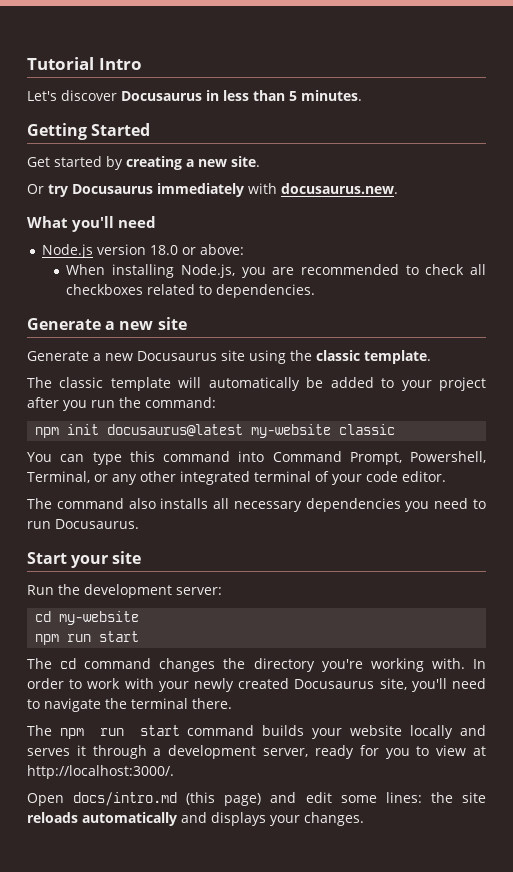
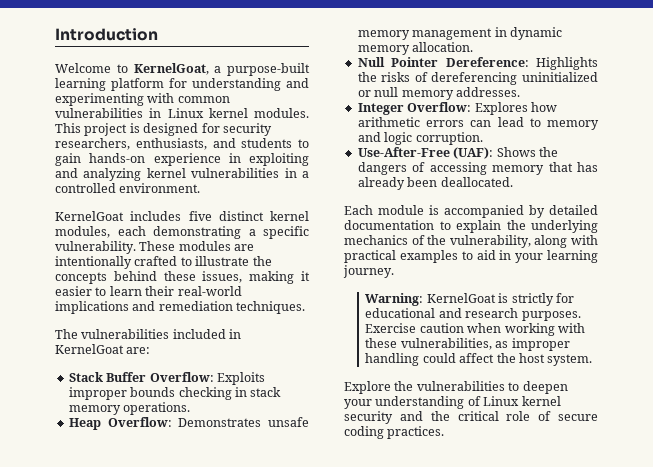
[27,57,142,70] [27,90,362,101] [27,123,151,140] [27,156,260,170] [27,183,398,197] [27,216,156,232] [41,244,244,258] [66,264,487,278] [66,284,316,298] [27,317,187,330] [27,350,431,364] [27,377,487,391] [27,397,216,411] [35,424,396,438] [27,451,486,465] [27,471,446,485] [27,498,486,512] [27,519,139,529] [27,551,142,568] [27,584,222,598] [35,611,140,625] [35,631,140,645] [27,658,486,672] [27,678,486,692] [27,698,232,712] [27,725,487,739] [27,745,486,759] [27,765,174,779] [27,792,486,806] [27,812,364,826] Tutorial Intro // Let's discover Docusaurus in less than 5 minutes. // Getting Started // Get started by creating a new site. // Or try Docusaurus immediately with docusaurus.new. // What you'll need // Node.js version 18.0 or above: // When installing Node.js, you are recommended to check all checkboxes related to dependencies. // Generate a new site // Generate a new Docusaurus site using the classic template. // The classic template will automatically be added to your project after you run the command: // npm init docusaurus@latest my-website classic // You can type this command into Command Prompt, Powershell, Terminal, or any other integrated terminal of your code editor. // The command also installs all necessary dependencies you need to run Docusaurus. // Start your site // Run the development server: // cd my-website // npm run start // The cd command changes the directory you're working with. In order to work with your newly created Docusaurus site, you'll need to navigate the terminal there. // The npm run start command builds your website locally and serves it through a development server, ready for you to view at http://localhost:3000/. // Open docs/intro.md (this page) and edit some lines: the site reloads automatically and displays your changes. -> [55,28,158,41] [55,63,310,76] [55,78,309,91] [55,93,230,106] [55,108,309,118] [55,123,272,136] [55,138,309,150] [55,153,309,166] [55,168,309,181] [55,183,201,193] [55,211,309,221] [55,226,309,239] [55,241,255,254] [55,256,272,269] [55,271,310,284] [55,286,242,296] [55,301,306,314] [55,329,242,339] [55,344,151,354] [68,372,265,385] [68,387,282,400] [68,402,191,415] [68,417,309,430] [357,27,562,40] [357,42,474,55] [357,57,598,70] [357,72,598,85] [357,87,520,100] [357,102,557,115] [357,117,599,130] [357,132,483,145] [357,147,558,159] [357,162,598,175] [357,177,513,190] [344,205,598,218] [344,220,598,233] [344,235,598,248] [344,250,598,263] [343,265,394,278] [365,293,574,306] [365,308,581,321] [365,323,585,336] [365,338,570,351] [365,353,593,366] [344,381,568,394] [344,396,561,409] [344,411,598,424] [344,426,445,439] Introduction // Welcome to KernelGoat, a purpose-built learning platform for understanding and experimenting with common vulnerabilities in Linux kernel modules. This project is designed for security researchers, enthusiasts, and students to gain hands-on experience in exploiting and analyzing kernel vulnerabilities in a controlled environment. // KernelGoat includes five distinct kernel modules, each demonstrating a specific vulnerability. These modules are intentionally crafted to illustrate the concepts behind these issues, making it easier to learn their real-world implications and remediation techniques. // The vulnerabilities included in KernelGoat are: // Stack Buffer Overflow: Exploits improper bounds checking in stack memory operations. // Heap Overflow: Demonstrates unsafe memory management in dynamic memory allocation. // Null Pointer Dereference: Highlights the risks of dereferencing uninitialized or null memory addresses. // Integer Overflow: Explores how arithmetic errors can lead to memory and logic corruption. // Use-After-Free (UAF): Shows the dangers of accessing memory that has already been deallocated. // Each module is accompanied by detailed documentation to explain the underlying mechanics of the vulnerability, along with practical examples to aid in your learning journey. // Warning: KernelGoat is strictly for educational and research purposes. Exercise caution when working with these vulnerabilities, as improper handling could affect the host system. // Explore the vulnerabilities to deepen your understanding of Linux kernel security and the critical role of secure coding practices.

